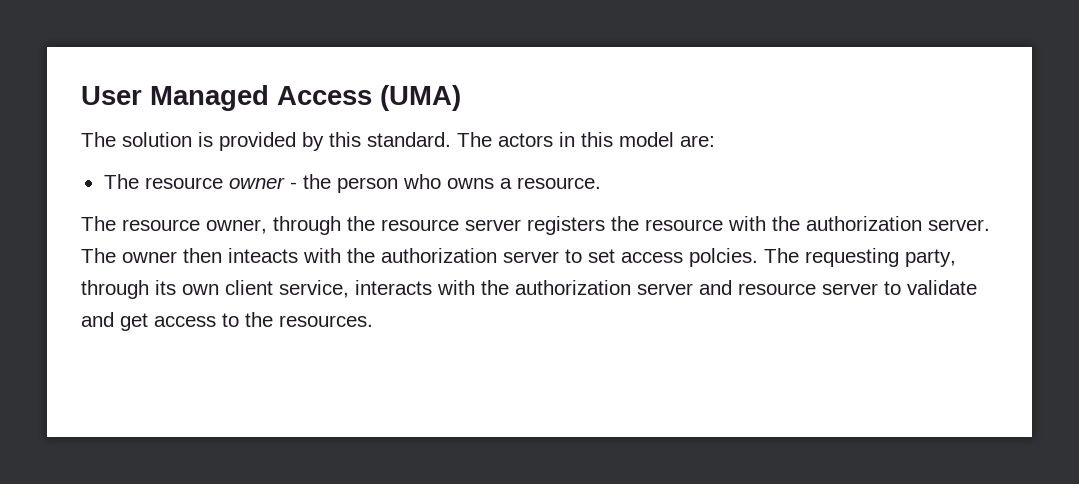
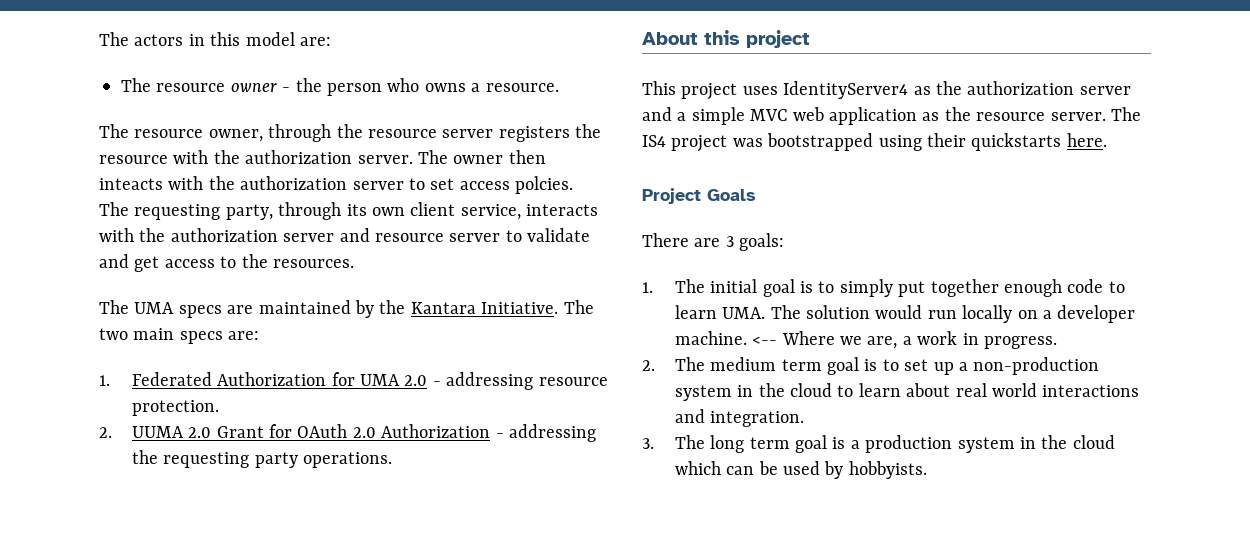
[81,85,461,111] [81,132,451,151] User Managed Access (UMA) // The solution is provided by this standard. -> (99, 39) none
(373, 321) none -> [99,300,594,318] [99,328,260,344] [99,372,608,390] [131,400,219,416] [99,424,596,442] [131,450,392,468] [642,30,810,48] [642,81,1131,100] [642,107,1141,125] [642,133,1107,152] [642,188,756,204] [642,233,785,251] [642,279,1125,297] [674,305,1136,323] [674,331,1057,349] [642,357,1100,375] [674,383,1140,401] [674,409,805,427] [642,435,1115,453] [674,461,927,479] // The UMA specs are maintained by the Kantara Initiative. The two main specs are: // 1. Federated Authorization for UMA 2.0 - addressing resource protection. // 2. UUMA 2.0 Grant for OAuth 2.0 Authorization - addressing the requesting party operations. // About this project // This project uses IdentityServer4 as the authorization server and a simple MVC web application as the resource server. The IS4 project was bootstrapped using their quickstarts here. // Project Goals // There are 3 goals: // 1. The initial goal is to simply put together enough code to learn UMA. The solution would run locally on a developer machine. <-- Where we are, a work in progress. // 2. The medium term goal is to set up a non-production system in the cloud to learn about real world interactions and integration. // 3. The long term goal is a production system in the cloud which can be used by hobbyists.

